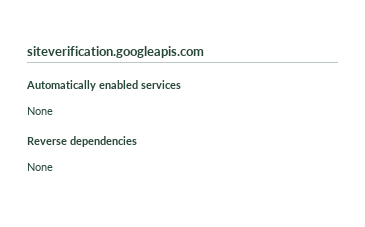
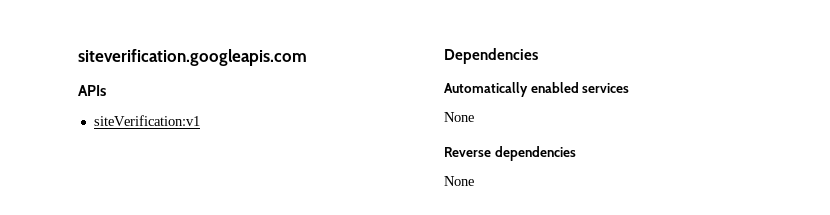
(204, 52) none -> [78,85,106,96] [93,115,200,126] [444,48,538,64] // APIs // siteVerification:v1 // Dependencies

